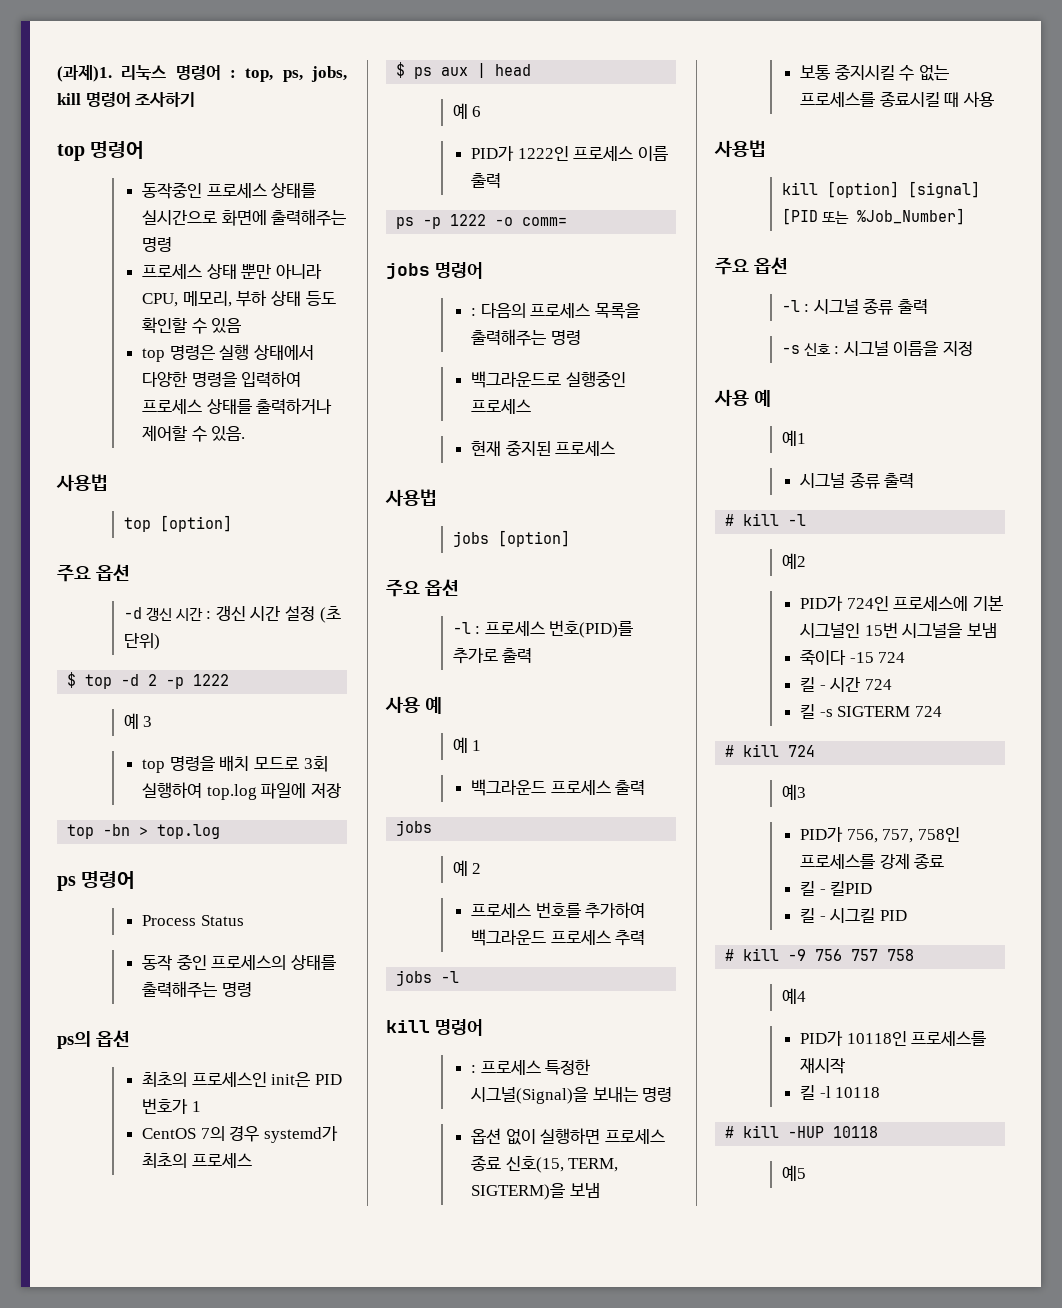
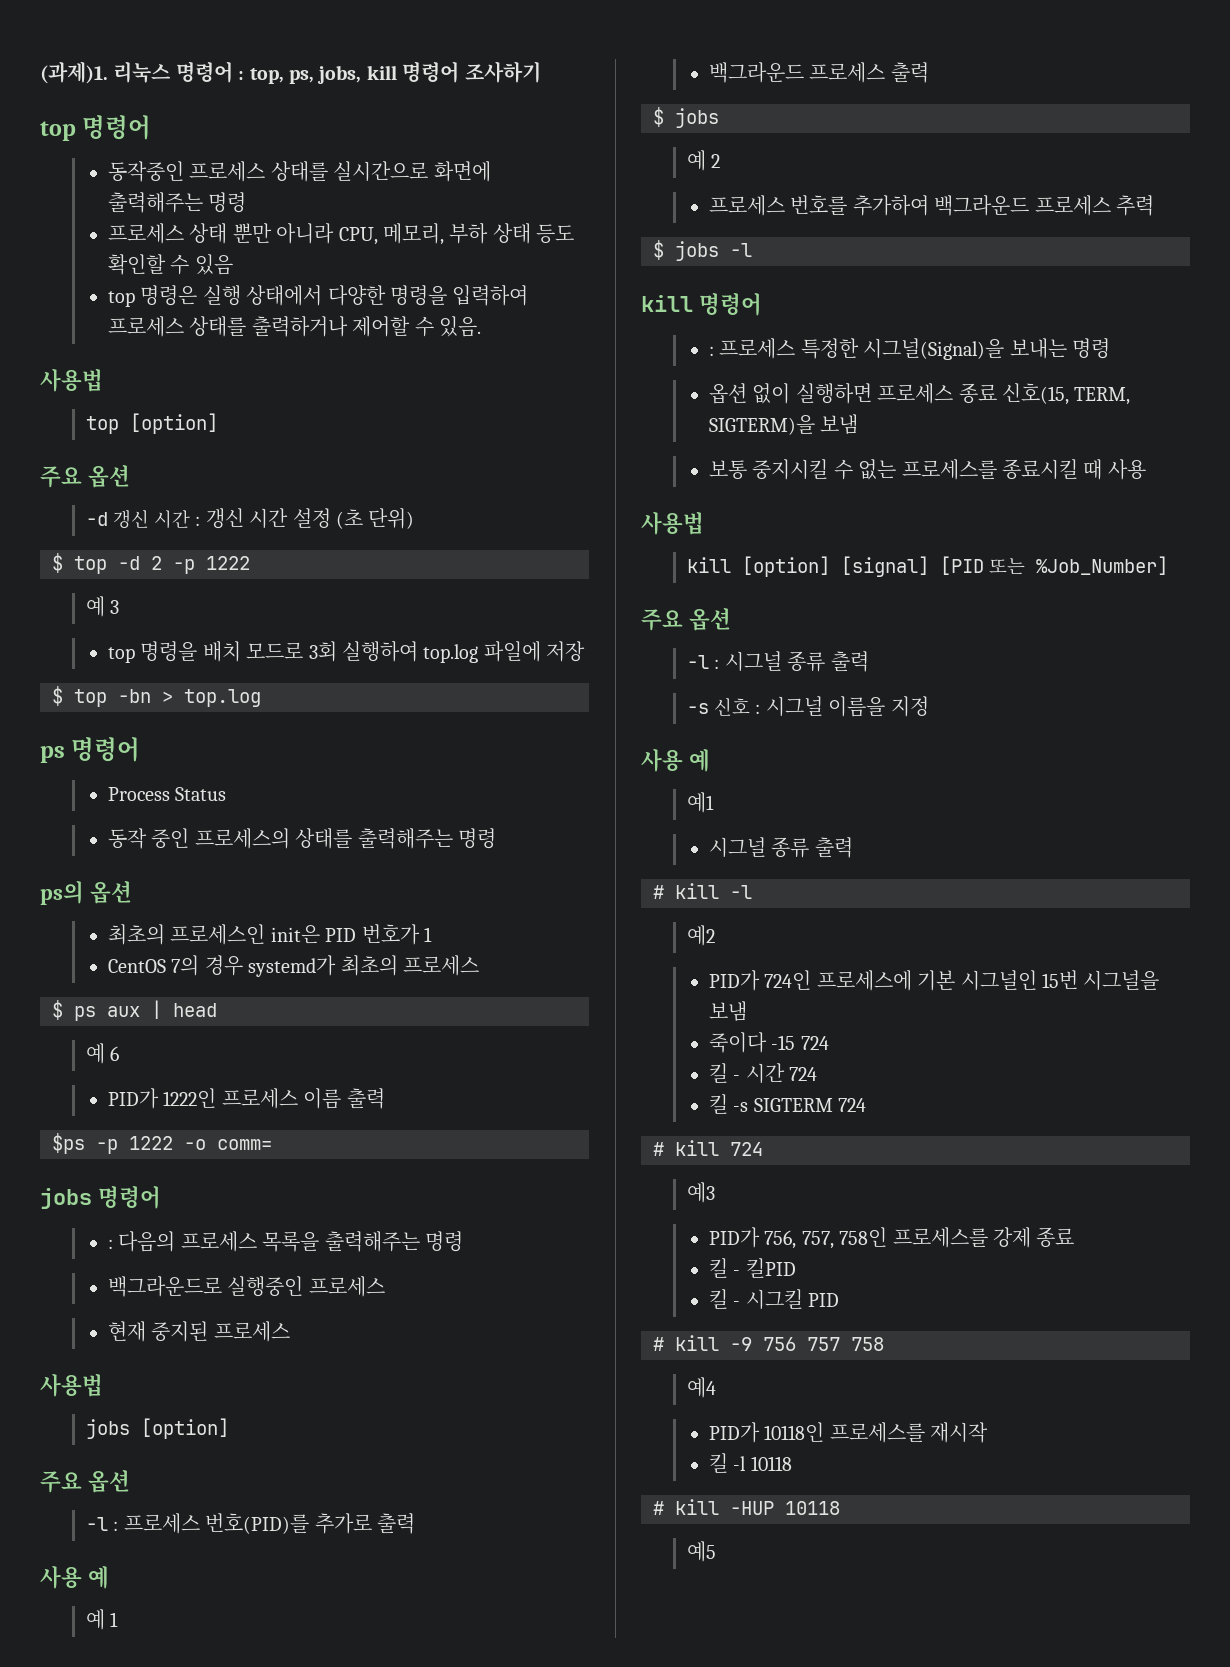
(341, 790) none -> [52,686,63,706] $
[396,217,415,229] ps -> [52,1133,85,1154] $ps
(646, 787) none -> [653,107,664,127] $
(646, 938) none -> [653,240,664,260] $

